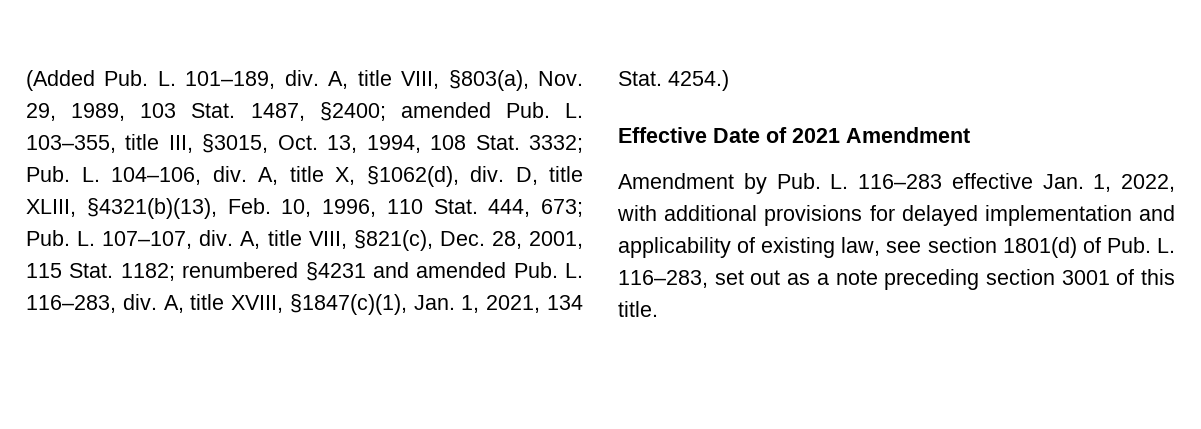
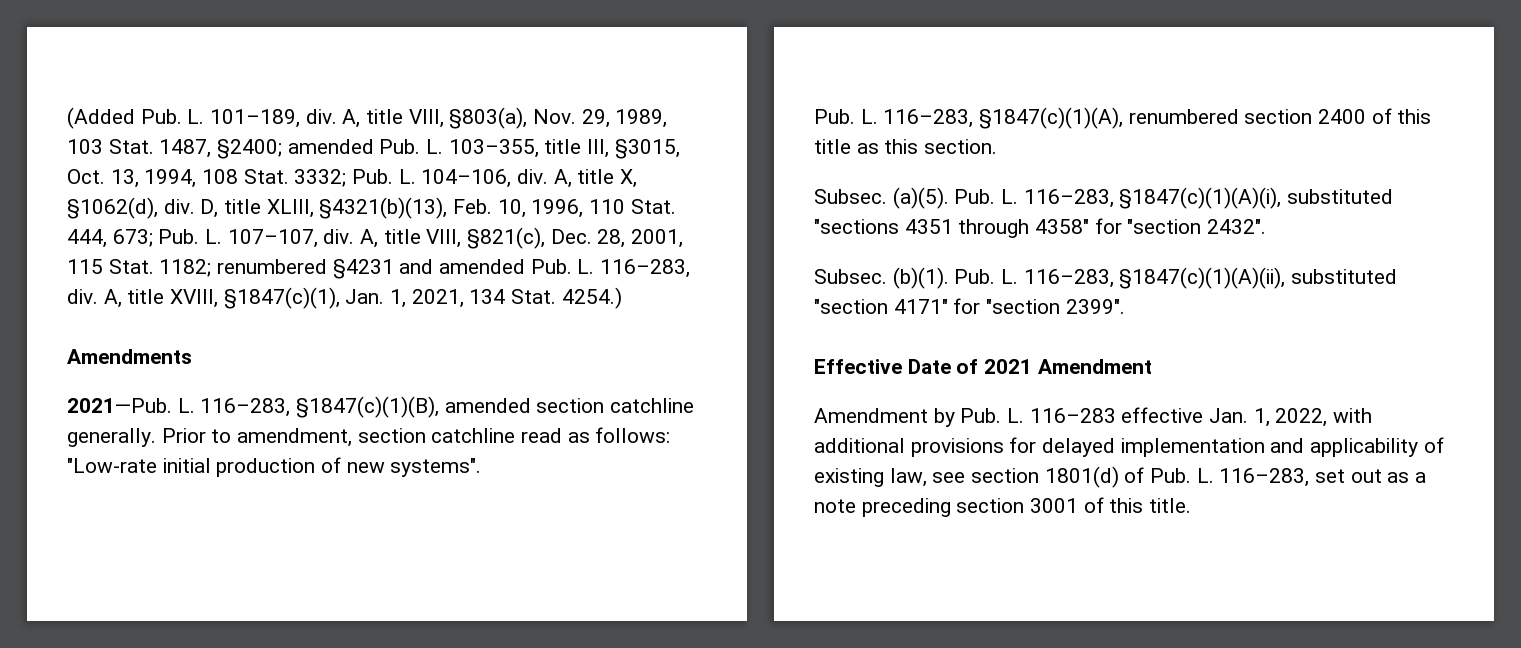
(729, 80) none -> [67,349,192,364] [67,396,695,418] [67,427,671,447] [67,457,482,477] [814,107,1432,129] [814,139,998,154] [814,187,1394,209] [814,218,1267,238] [814,267,1398,289] [814,298,1125,314] // Amendments // 2021—Pub. L. 116–283, §1847(c)(1)(B), amended section catchline generally. Prior to amendment, section catchline read as follows: "Low-rate initial production of new systems". // Pub. L. 116–283, §1847(c)(1)(A), renumbered section 2400 of this title as this section. // Subsec. (a)(5). Pub. L. 116–283, §1847(c)(1)(A)(i), substituted "sections 4351 through 4358" for "section 2432". // Subsec. (b)(1). Pub. L. 116–283, §1847(c)(1)(A)(ii), substituted "section 4171" for "section 2399".

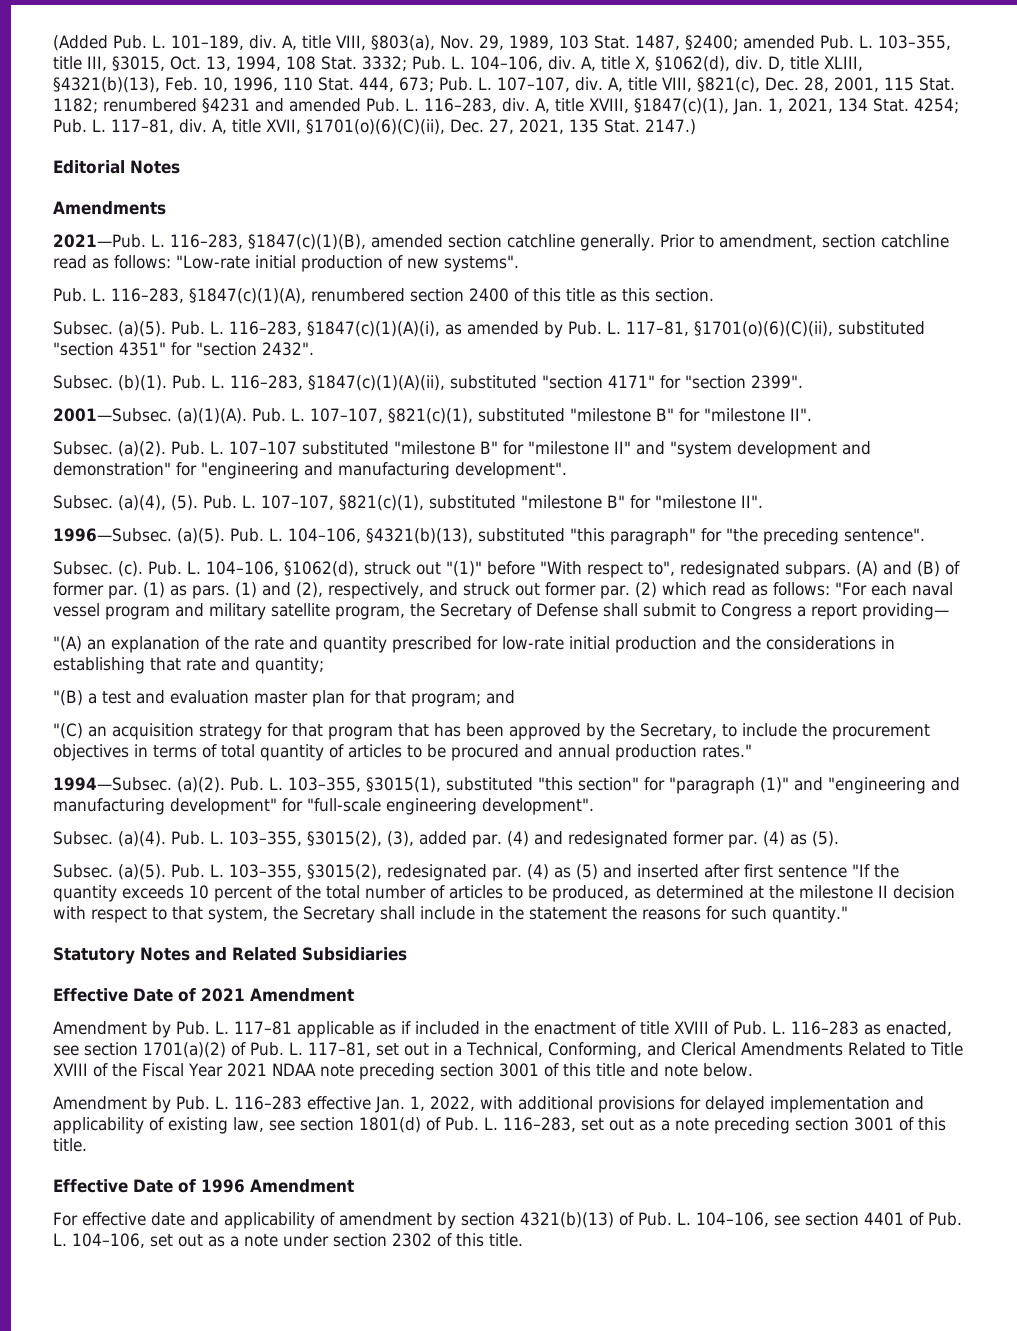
[561,287,622,309] 4254.) -> [913,98,959,113] [53,119,696,135] [53,160,180,174] 4254; Pub. L. 117–81, div. A, title XVII, §1701(o)(6)(C)(ii), Dec. 27, 2021, 135 Stat. 2147.) // Editorial Notes
[1287,189,1394,204] [814,219,1090,238] substituted "sections 4351 through 4358" -> [445,321,925,338] [53,342,166,356] as amended by Pub. L. 117–81, §1701(o)(6)(C)(ii), substituted "section 4351"
(1125, 306) none -> [53,408,812,424] [53,441,871,458] [53,462,567,479] [53,495,763,511] [53,528,925,545] [53,561,960,578] [53,582,953,599] [53,603,949,620] [53,636,895,653] [53,657,324,674] [53,690,515,707] [53,723,930,740] [53,744,752,761] [53,777,960,794] [53,798,594,815] [53,831,839,848] [53,864,899,881] [53,885,955,902] [53,906,848,923] [53,947,407,964] // 2001—Subsec. (a)(1)(A). Pub. L. 107–107, §821(c)(1), substituted "milestone B" for "milestone II". // Subsec. (a)(2). Pub. L. 107–107 substituted "milestone B" for "milestone II" and "system development and demonstration" for "engineering and manufacturing development". // Subsec. (a)(4), (5). Pub. L. 107–107, §821(c)(1), substituted "milestone B" for "milestone II". // 1996—Subsec. (a)(5). Pub. L. 104–106, §4321(b)(13), substituted "this paragraph" for "the preceding sentence". // Subsec. (c). Pub. L. 104–106, §1062(d), struck out "(1)" before "With respect to", redesignated subpars. (A) and (B) of former par. (1) as pars. (1) and (2), respectively, and struck out former par. (2) which read as follows: "For each naval vessel program and military satellite program, the Secretary of Defense shall submit to Congress a report providing— // "(A) an explanation of the rate and quantity prescribed for low-rate initial production and the considerations in establishing that rate and quantity; // "(B) a test and evaluation master plan for that program; and // "(C) an acquisition strategy for that program that has been approved by the Secretary, to include the procurement objectives in terms of total quantity of articles to be procured and annual production rates." // 1994—Subsec. (a)(2). Pub. L. 103–355, §3015(1), substituted "this section" for "paragraph (1)" and "engineering and manufacturing development" for "full-scale engineering development". // Subsec. (a)(4). Pub. L. 103–355, §3015(2), (3), added par. (4) and redesignated former par. (4) as (5). // Subsec. (a)(5). Pub. L. 103–355, §3015(2), redesignated par. (4) as (5) and inserted after first sentence "If the quantity exceeds 10 percent of the total number of articles to be produced, as determined at the milestone II decision with respect to that system, the Secretary shall include in the statement the reasons for such quantity." // Statutory Notes and Related Subsidiaries
(1152, 366) none -> [53,1021,952,1038] [53,1042,963,1059] [53,1063,753,1080] // Amendment by Pub. L. 117–81 applicable as if included in the enactment of title XVIII of Pub. L. 116–283 as enacted, see section 1701(a)(2) of Pub. L. 117–81, set out in a Technical, Conforming, and Clerical Amendments Related to Title XVIII of the Fiscal Year 2021 NDAA note preceding section 3001 of this title and note below.
(1192, 505) none -> [53,1179,354,1193] [53,1212,962,1229] [53,1233,523,1248] // Effective Date of 1996 Amendment // For effective date and applicability of amendment by section 4321(b)(13) of Pub. L. 104–106, see section 4401 of Pub. L. 104–106, set out as a note under section 2302 of this title.

